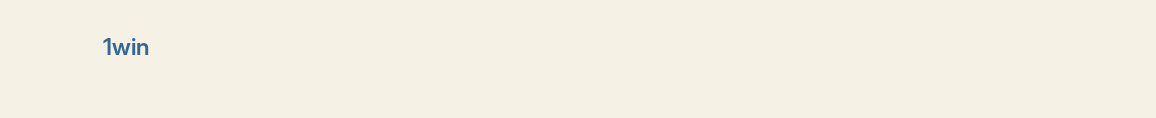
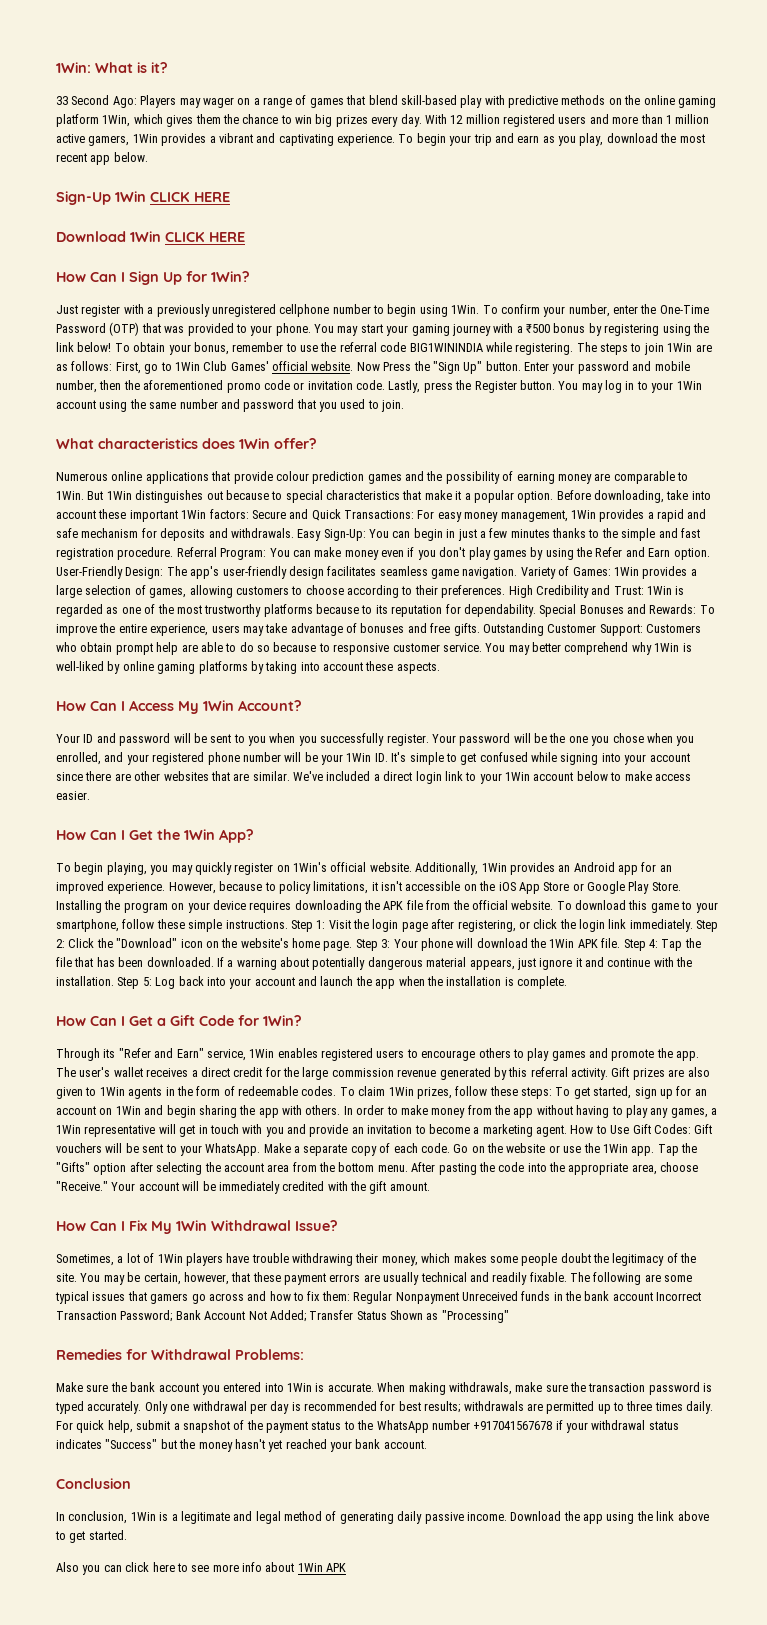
[103,38,149,55] 1win -> [56,62,168,73] [56,95,716,108] [56,114,710,127] [56,133,705,146] [56,152,148,165] [56,191,230,205] [56,231,245,242] [56,271,250,285] [56,304,709,317] [56,322,709,336] [56,342,712,355] [56,361,690,374] [56,380,702,393] [56,399,405,412] [56,438,317,449] [56,471,688,484] [56,490,711,503] [56,509,707,522] [56,528,700,541] [56,547,710,560] [56,566,697,579] [56,585,685,598] [56,604,715,617] [56,623,701,636] [56,642,692,655] [56,661,440,674] [56,700,302,714] [56,733,695,746] [56,752,690,765] [56,771,691,784] [56,791,90,800] [56,829,254,843] [56,862,672,875] [56,881,681,894] [56,900,718,913] [56,919,719,932] [56,938,701,951] [56,957,693,970] [56,976,567,989] [56,1015,302,1026] [56,1048,700,1061] [56,1067,710,1080] [56,1086,707,1099] [56,1105,717,1118] [56,1124,713,1137] [56,1143,697,1156] [56,1162,699,1175] [56,1181,430,1194] [56,1220,338,1234] [56,1253,697,1266] [56,1272,693,1285] [55,1291,702,1304] [56,1310,509,1323] [56,1349,304,1360] [56,1382,713,1395] [55,1401,714,1414] [56,1420,679,1433] [56,1439,427,1452] [56,1478,131,1489] [56,1511,709,1524] [55,1530,127,1543] [56,1562,347,1575] 1Win: What is it? // 33 Second Ago: Players may wager on a range of games that blend skill-based play with predictive methods on the online gaming platform 1Win, which gives them the chance to win big prizes every day. With 12 million registered users and more than 1 million active gamers, 1Win provides a vibrant and captivating experience. To begin your trip and earn as you play, download the most recent app below. // Sign-Up 1Win CLICK HERE // Download 1Win CLICK HERE // How Can I Sign Up for 1Win? // Just register with a previously unregistered cellphone number to begin using 1Win. To confirm your number, enter the One-Time Password (OTP) that was provided to your phone. You may start your gaming journey with a ₹500 bonus by registering using the link below! To obtain your bonus, remember to use the referral code BIG1WININDIA while registering. The steps to join 1Win are as follows: First, go to 1Win Club Games' official website. Now Press the "Sign Up" button. Enter your password and mobile number, then the aforementioned promo code or invitation code. Lastly, press the Register button. You may log in to your 1Win account using the same number and password that you used to join. // What characteristics does 1Win offer? // Numerous online applications that provide colour prediction games and the possibility of earning money are comparable to 1Win. But 1Win distinguishes out because to special characteristics that make it a popular option. Before downloading, take into account these important 1Win factors: Secure and Quick Transactions: For easy money management, 1Win provides a rapid and safe mechanism for deposits and withdrawals. Easy Sign-Up: You can begin in just a few minutes thanks to the simple and fast registration procedure. Referral Program: You can make money even if you don't play games by using the Refer and Earn option. User-Friendly Design: The app's user-friendly design facilitates seamless game navigation. Variety of Games: 1Win provides a large selection of games, allowing customers to choose according to their preferences. High Credibility and Trust: 1Win is regarded as one of the most trustworthy platforms because to its reputation for dependability. Special Bonuses and Rewards: To improve the entire experience, users may take advantage of bonuses and free gifts. Outstanding Customer Support: Customers who obtain prompt help are able to do so because to responsive customer service. You may better comprehend why 1Win is well-liked by online gaming platforms by taking into account these aspects. // How Can I Access My 1Win Account? // Your ID and password will be sent to you when you successfully register. Your password will be the one you chose when you enrolled, and your registered phone number will be your 1Win ID. It's simple to get confused while signing into your account since there are other websites that are similar. We've included a direct login link to your 1Win account below to make access easier. // How Can I Get the 1Win App? // To begin playing, you may quickly register on 1Win's official website. Additionally, 1Win provides an Android app for an improved experience. However, because to policy limitations, it isn't accessible on the iOS App Store or Google Play Store. Installing the program on your device requires downloading the APK file from the official website. To download this game to your smartphone, follow these simple instructions. Step 1: Visit the login page after registering, or click the login link immediately. Step 2: Click the "Download" icon on the website's home page. Step 3: Your phone will download the 1Win APK file. Step 4: Tap the file that has been downloaded. If a warning about potentially dangerous material appears, just ignore it and continue with the installation. Step 5: Log back into your account and launch the app when the installation is complete. // How Can I Get a Gift Code for 1Win? // Through its "Refer and Earn" service, 1Win enables registered users to encourage others to play games and promote the app. The user's wallet receives a direct credit for the large commission revenue generated by this referral activity. Gift prizes are also given to 1Win agents in the form of redeemable codes. To claim 1Win prizes, follow these steps: To get started, sign up for an account on 1Win and begin sharing the app with others. In order to make money from the app without having to play any games, a 1Win representative will get in touch with you and provide an invitation to become a marketing agent. How to Use Gift Codes: Gift vouchers will be sent to your WhatsApp. Make a separate copy of each code. Go on the website or use the 1Win app. Tap the "Gifts" option after selecting the account area from the bottom menu. After pasting the code into the appropriate area, choose "Receive." Your account will be immediately credited with the gift amount. // How Can I Fix My 1Win Withdrawal Issue? // Sometimes, a lot of 1Win players have trouble withdrawing their money, which makes some people doubt the legitimacy of the site. You may be certain, however, that these payment errors are usually technical and readily fixable. The following are some typical issues that gamers go across and how to fix them: Regular Nonpayment Unreceived funds in the bank account Incorrect Transaction Password; Bank Account Not Added; Transfer Status Shown as "Processing" // Remedies for Withdrawal Problems: // Make sure the bank account you entered into 1Win is accurate. When making withdrawals, make sure the transaction password is typed accurately. Only one withdrawal per day is recommended for best results; withdrawals are permitted up to three times daily. For quick help, submit a snapshot of the payment status to the WhatsApp number +917041567678 if your withdrawal status indicates "Success" but the money hasn't yet reached your bank account. // Conclusion // In conclusion, 1Win is a legitimate and legal method of generating daily passive income. Download the app using the link above to get started. // Also you can click here to see more info about 1Win APK

